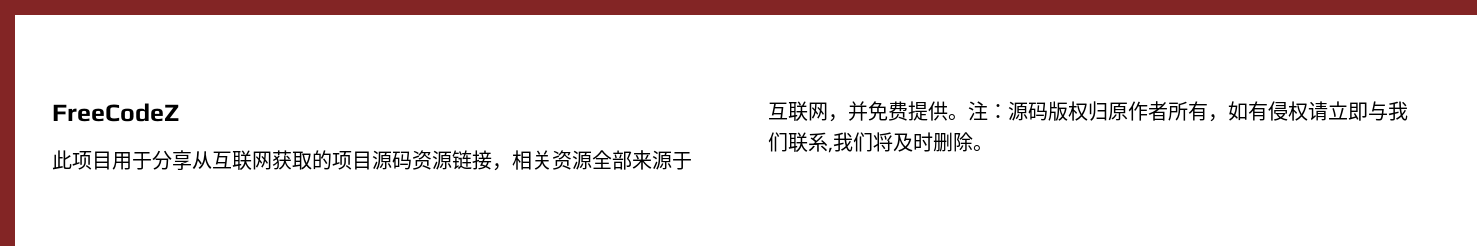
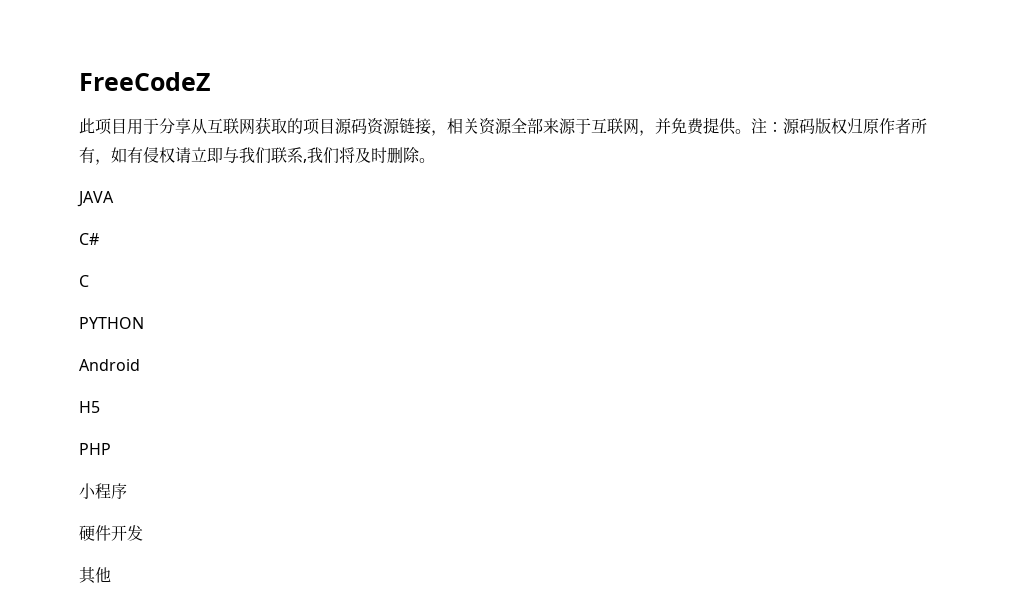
(993, 148) none -> [77,191,114,207] [79,233,99,245] [79,275,89,287] [79,317,144,329] [79,359,140,371] [79,401,100,413] [79,443,111,455] [79,483,127,499] [79,525,143,541] [79,567,111,584] // JAVA // C# // C // PYTHON // Android // H5 // PHP // 小程序 // 硬件开发 // 其他

